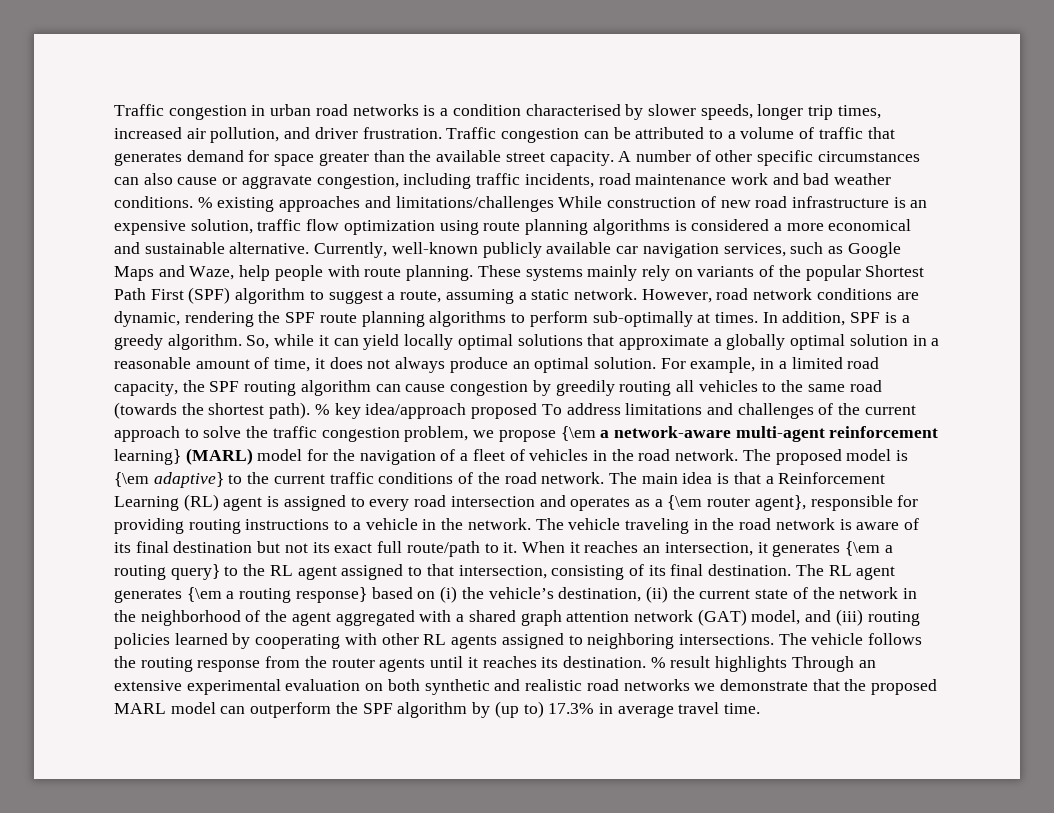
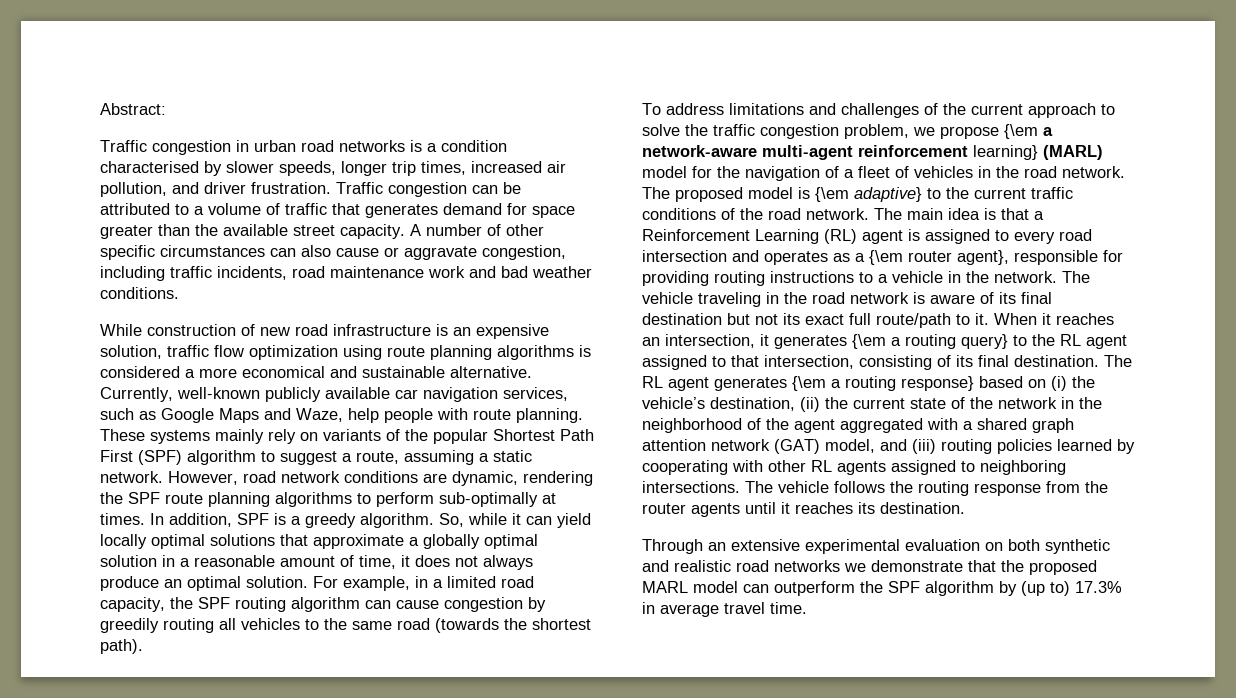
(114, 110) none -> [100,103,166,115] Abstract: //
[197,196,554,212] % existing approaches and limitations/challenges -> (179, 293) //
[314,403,538,419] % key idea/approach proposed -> (143, 646) //
[650,656,788,672] % result highlights -> (965, 508) //

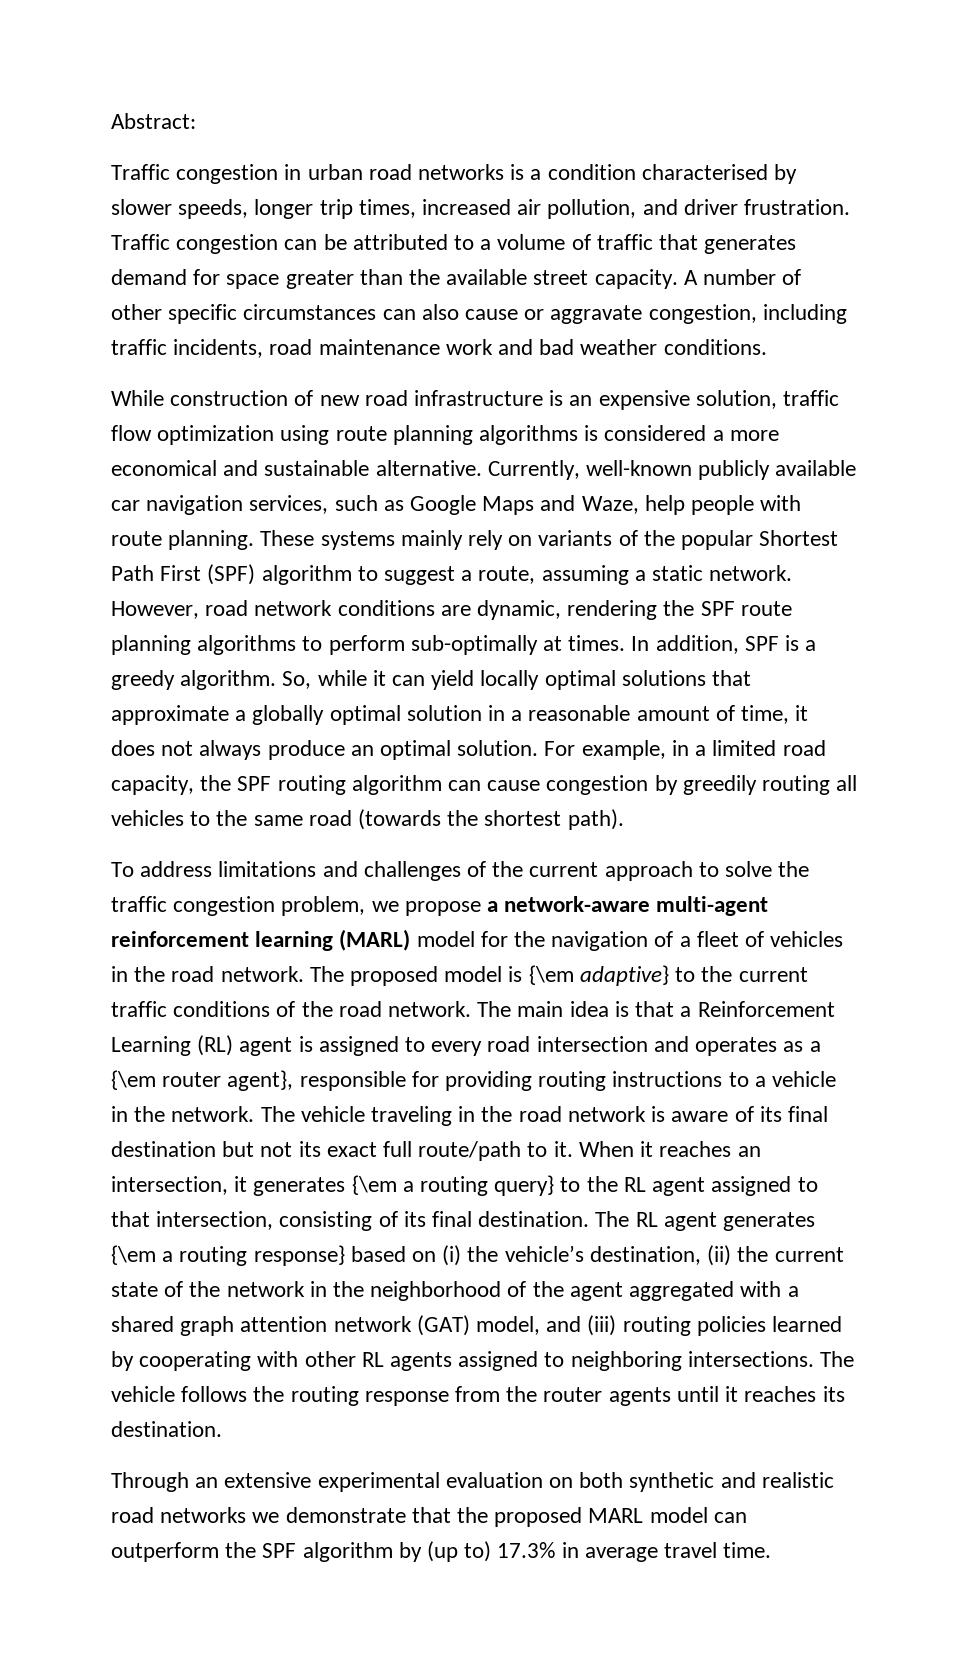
[1004,124,1038,139] {\em -> (481, 908) none
[973,145,1038,160] learning} -> [255,931,334,951] learning

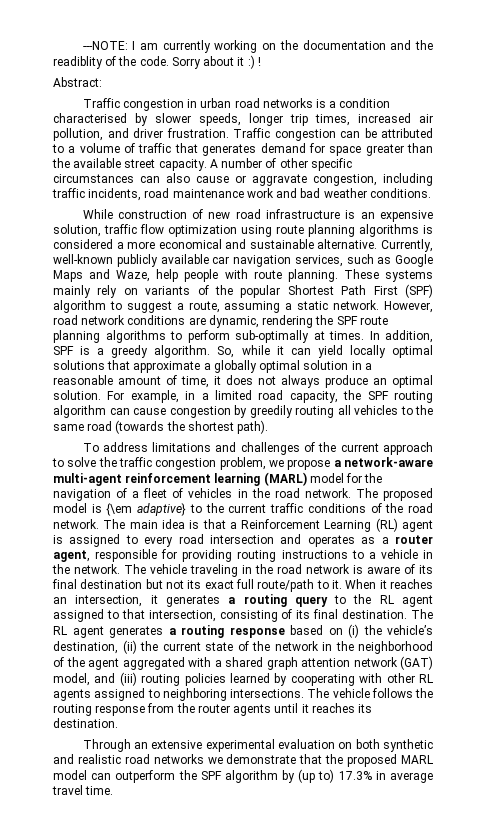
(111, 121) none -> [82,40,433,53] [53,55,261,69] ---NOTE: I am currently working on the documentation and the readiblity of the code. Sorry about it :) ! //
[111,1070,294,1091] {\em router agent}, -> [394,535,433,544] [53,550,90,562] router agent,
[351,1175,555,1196] {\em a routing query} -> [228,594,328,607] a routing query
[111,1245,345,1266] {\em a routing response} -> [168,625,285,638] a routing response

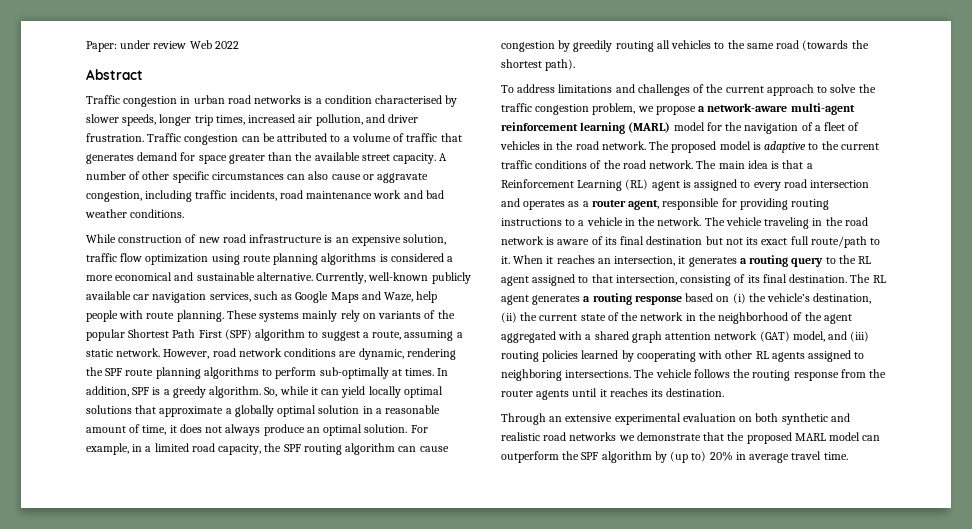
[82,40,433,53] [53,55,261,69] [53,77,102,87] ---NOTE: I am currently working on the documentation and the readiblity of the code. Sorry about it :) ! // Abstract: -> [86,40,239,52] [86,69,143,80] Paper: under review Web 2022 // Abstract
[106,503,187,516] {\em adaptive} -> [764,141,807,153] adaptive
[338,771,372,780] 17.3% -> [709,451,733,461] 20%

